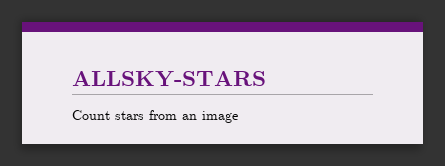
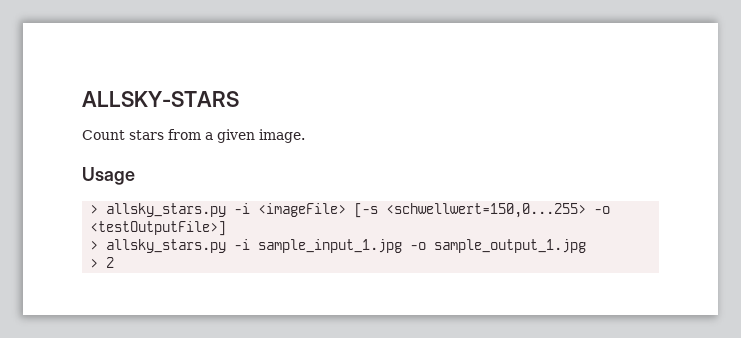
[182,111,238,123] an image -> [205,129,305,143] [82,167,135,185] [90,203,611,218] [90,221,227,236] [90,239,587,253] [90,257,115,268] a given image. // Usage // > allsky_stars.py -i <imageFile> [-s <schwellwert=150,0...255> -o <testOutputFile>] // > allsky_stars.py -i sample_input_1.jpg -o sample_output_1.jpg // > 2

